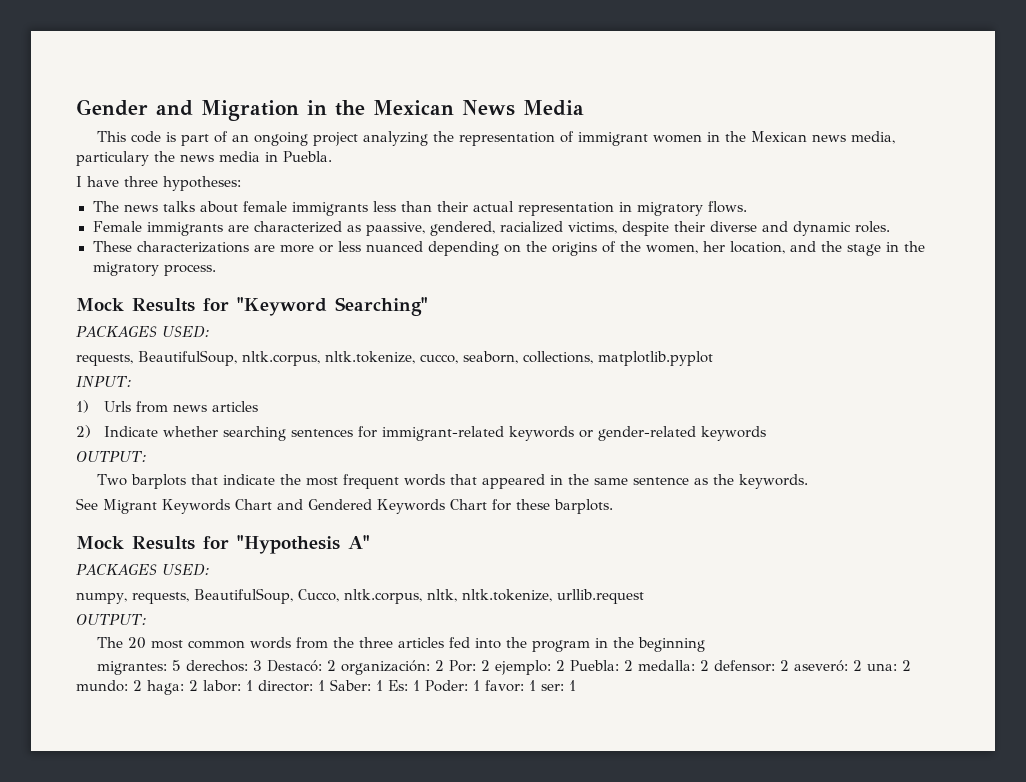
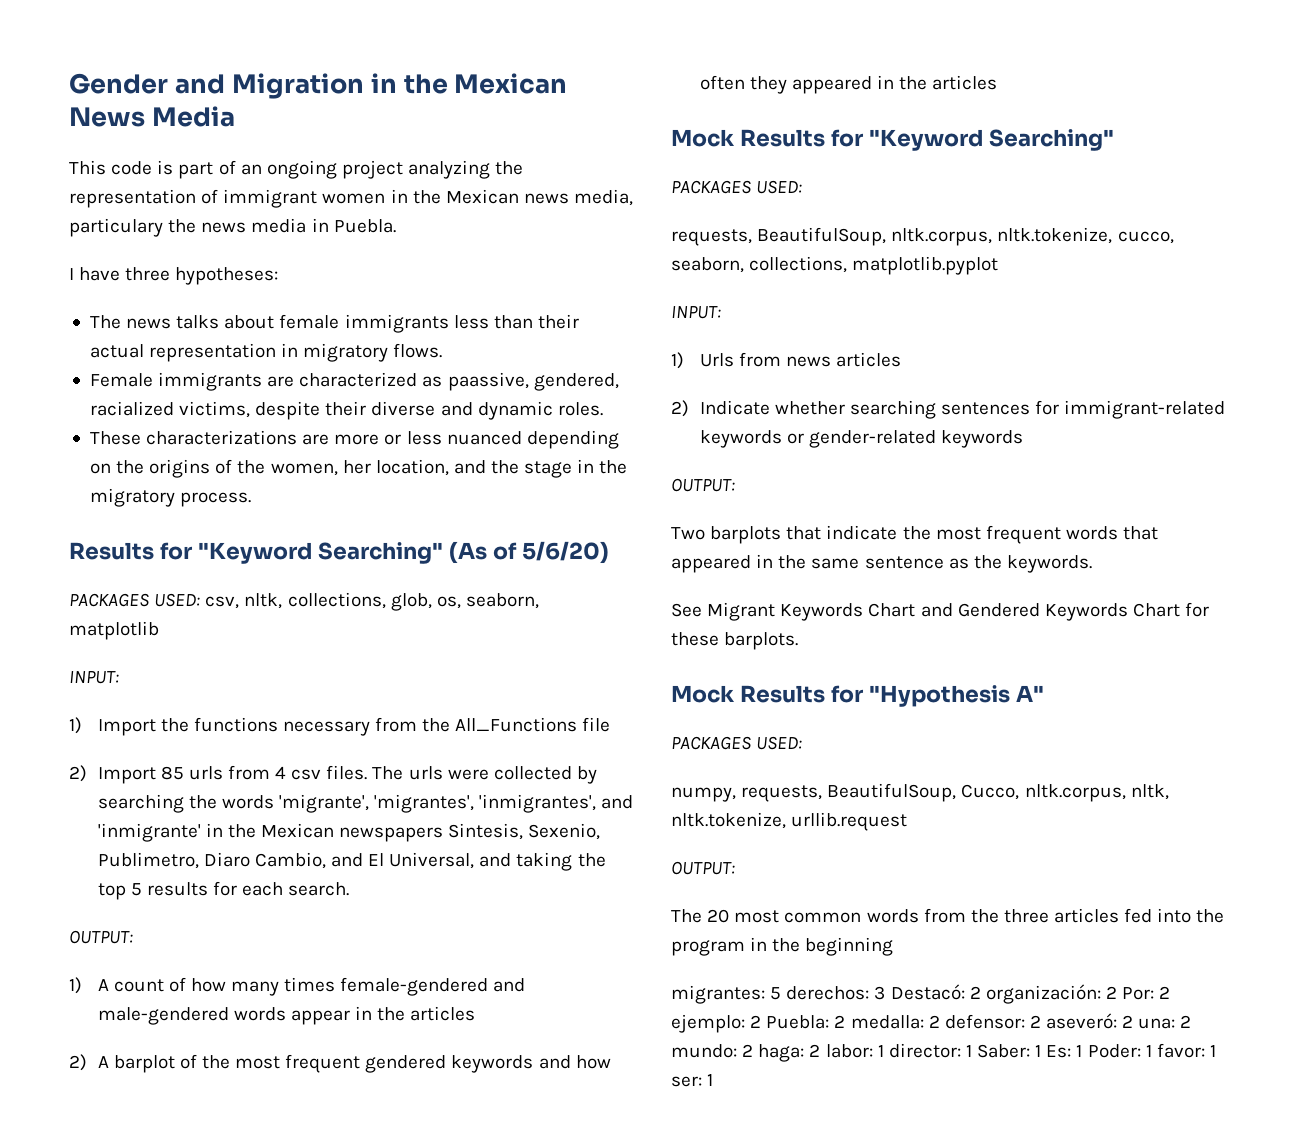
(216, 270) none -> [69,541,609,564] [69,592,539,611] [69,621,159,640] [69,671,119,684] [69,717,611,736] [69,765,597,784] [97,794,634,813] [97,823,601,842] [97,852,606,871] [97,881,350,900] [69,930,133,944] [69,977,526,996] [97,1006,476,1025] [69,1054,611,1073] [699,75,998,94] // Results for "Keyword Searching" (As of 5/6/20) // PACKAGES USED: csv, nltk, collections, glob, os, seaborn, matplotlib // INPUT: // 1) Import the functions necessary from the All_Functions file // 2) Import 85 urls from 4 csv files. The urls were collected by searching the words 'migrante', 'migrantes', 'inmigrantes', and 'inmigrante' in the Mexican newspapers Sintesis, Sexenio, Publimetro, Diaro Cambio, and El Universal, and taking the top 5 results for each search. // OUTPUT: // 1) A count of how many times female-gendered and male-gendered words appear in the articles // 2) A barplot of the most frequent gendered keywords and how often they appeared in the articles

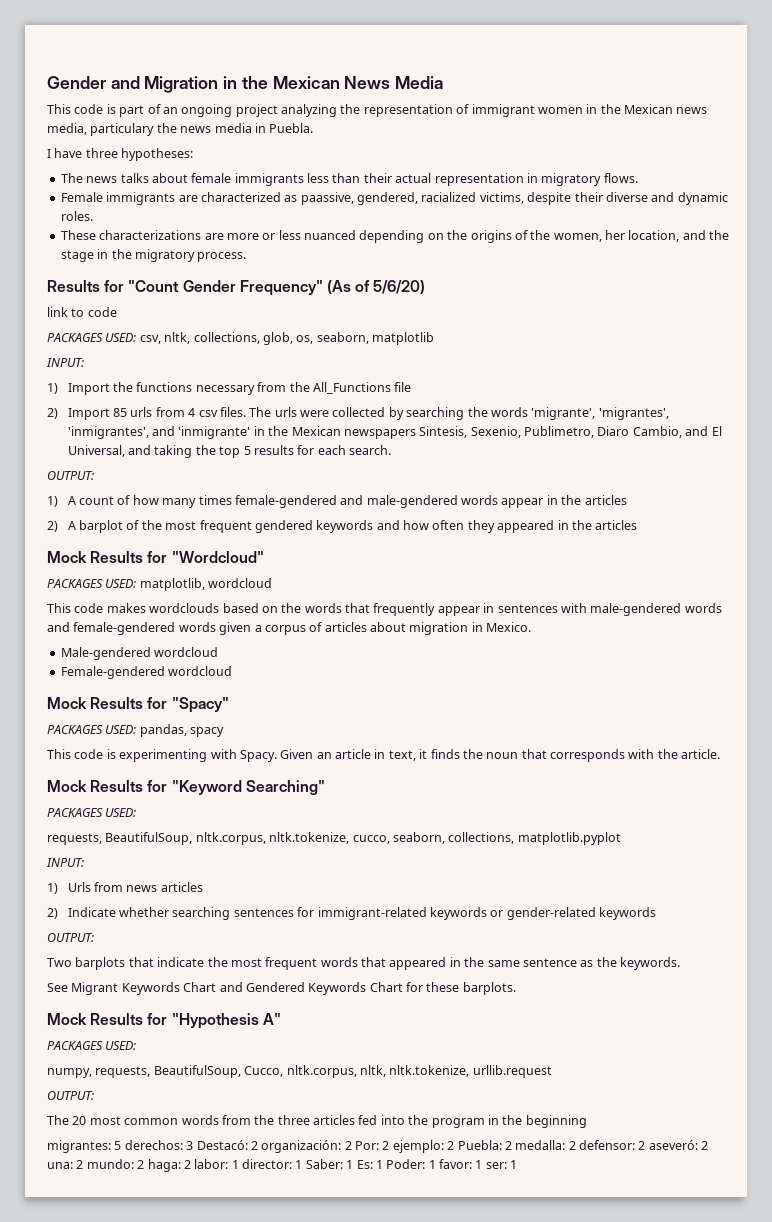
[197,542,443,564] "Keyword Searching" -> [128,280,323,296] "Count Gender Frequency"
(609, 552) none -> [47,307,117,317] // link to code
(998, 82) none -> [47,551,264,563] [47,578,273,591] [47,603,722,616] [47,622,532,635] [60,647,219,660] [60,666,233,679] [47,697,229,713] [47,724,225,737] [47,749,721,762] // Mock Results for "Wordcloud" // PACKAGES USED: matplotlib, wordcloud // This code makes wordclouds based on the words that frequently appear in sentences with male-gendered words and female-gendered words given a corpus of articles about migration in Mexico. // Male-gendered wordcloud // Female-gendered wordcloud // Mock Results for "Spacy" // PACKAGES USED: pandas, spacy // This code is experimenting with Spacy. Given an article in text, it finds the noun that corresponds with the article.

